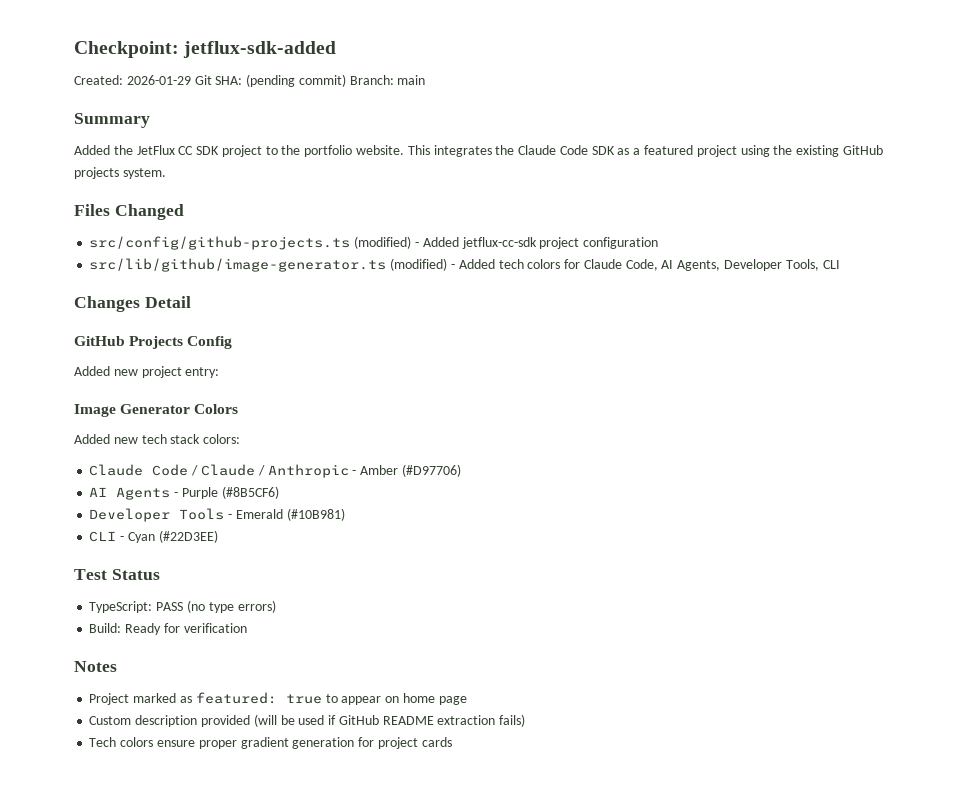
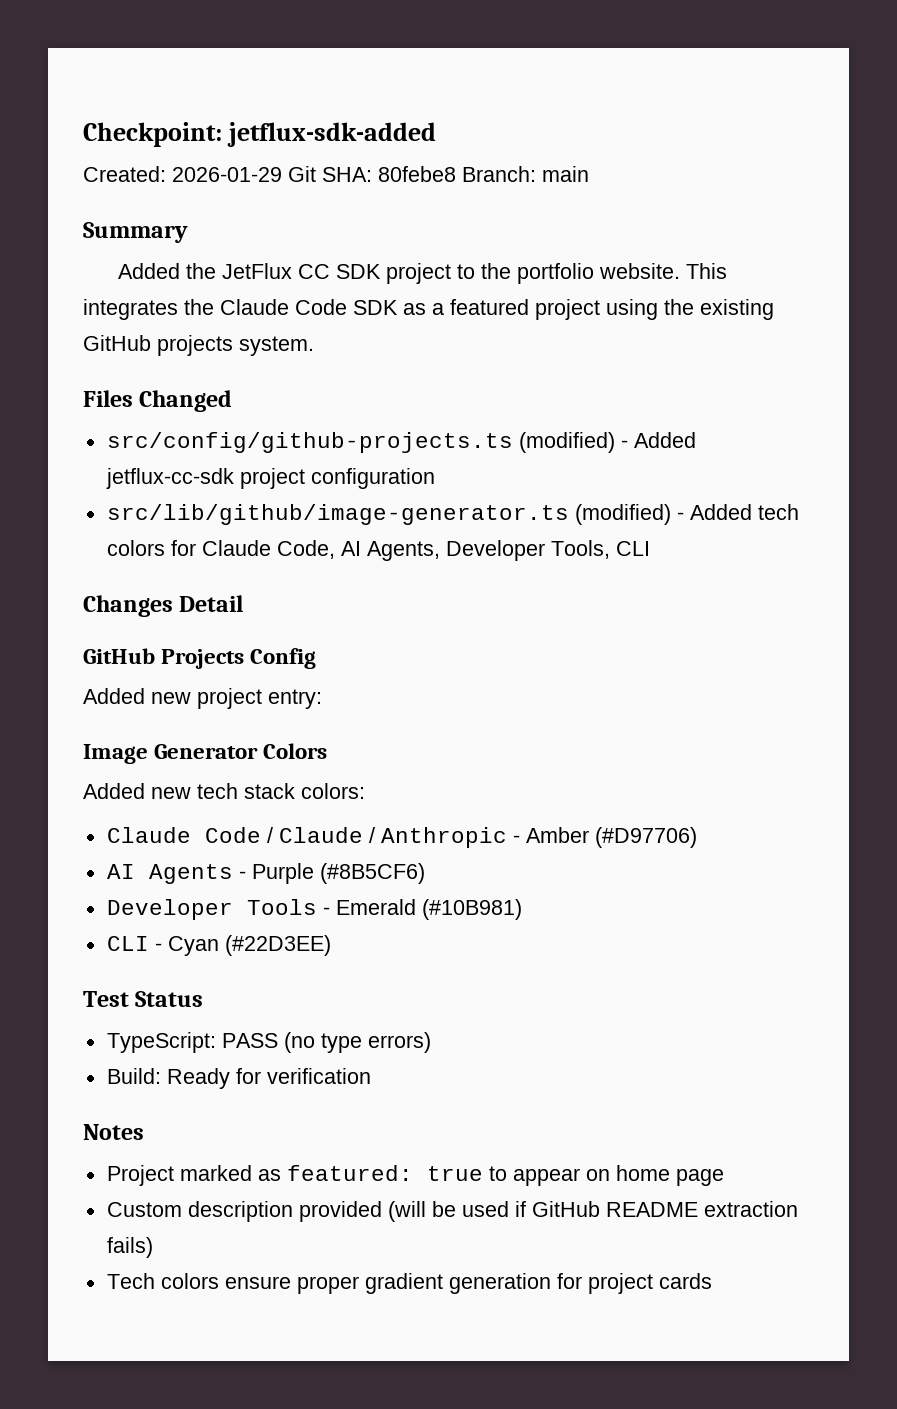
[246,74,346,87] (pending commit) -> [378,166,456,182] 80febe8

